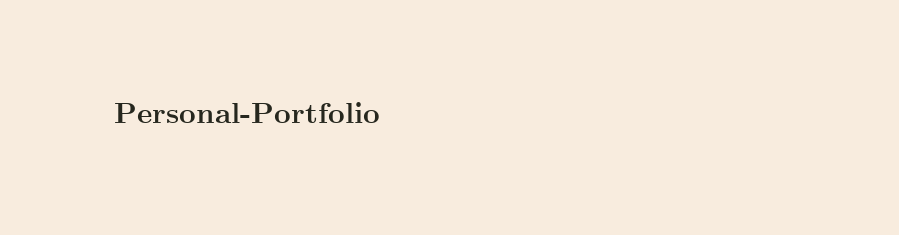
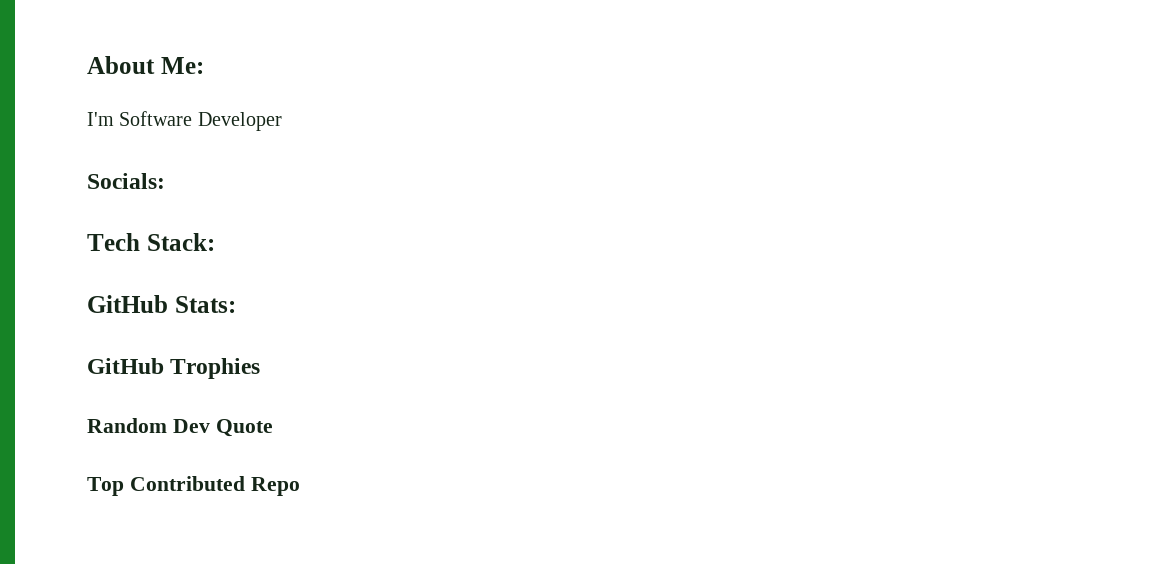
[114,102,380,123] Personal-Portfolio -> [87,56,204,74] [87,111,282,131] [87,173,165,189] [87,233,215,251] [87,295,236,313] [87,358,261,379] [87,418,273,437] [87,476,300,496] About Me: // I'm Software Developer // Socials: // Tech Stack: // GitHub Stats: // GitHub Trophies // Random Dev Quote // Top Contributed Repo

